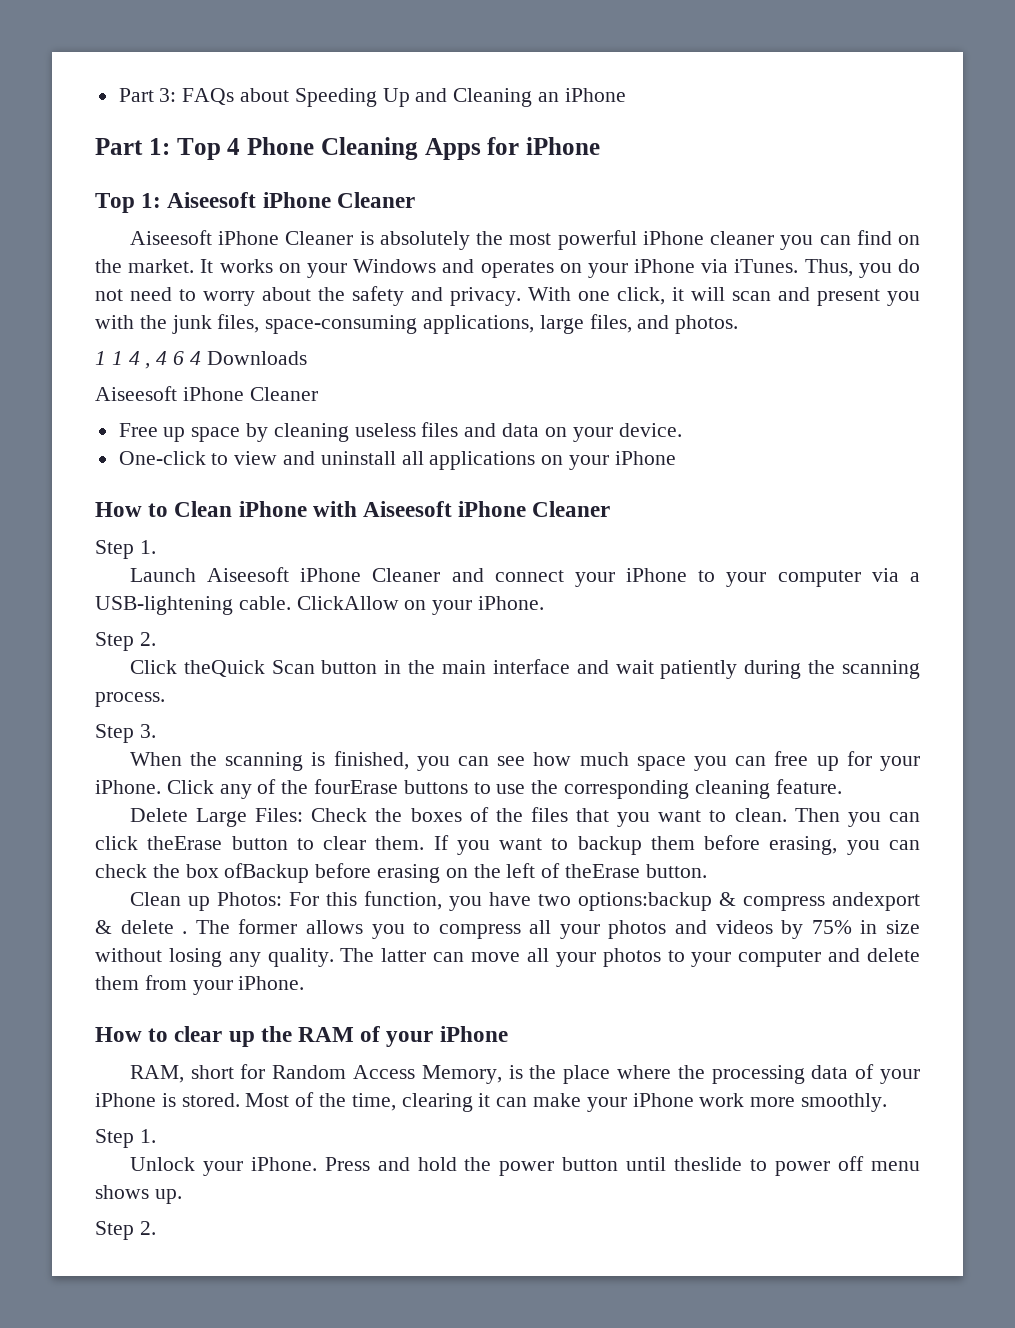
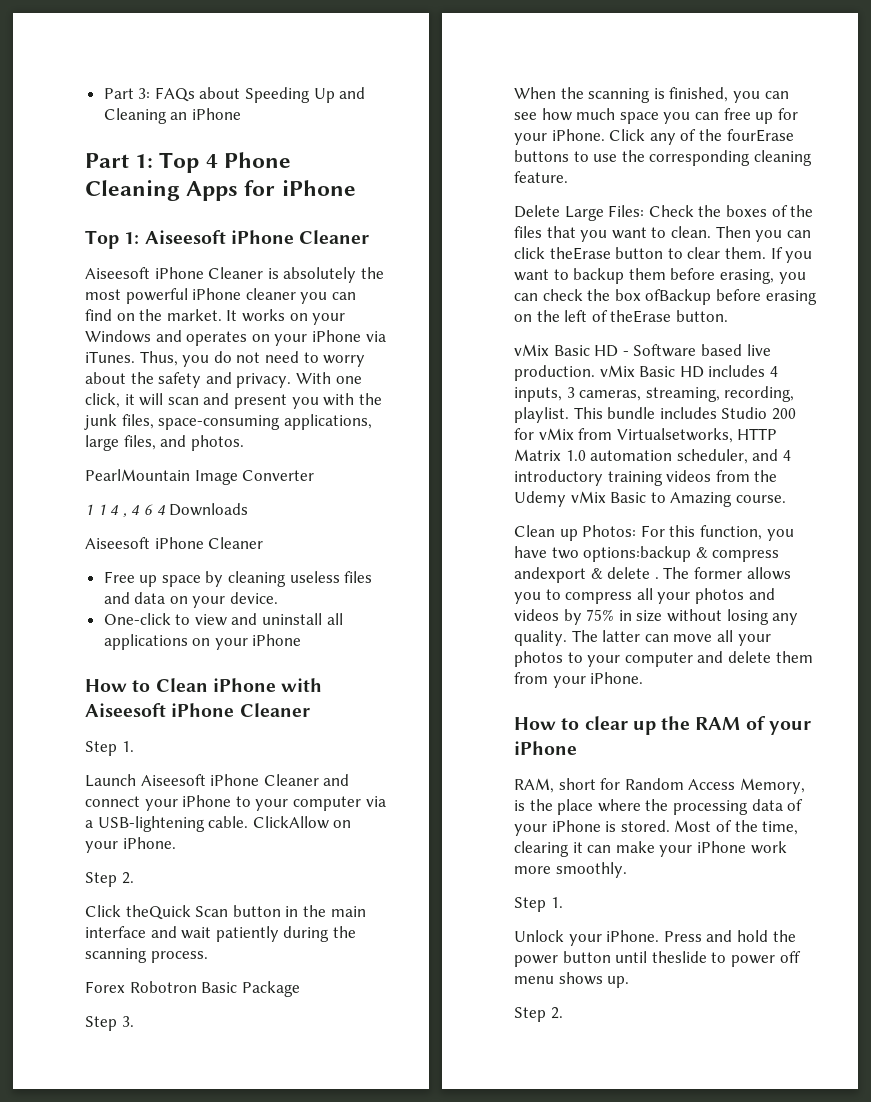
(739, 324) none -> [85,469,315,485] // PearlMountain Image Converter
(165, 699) none -> [85,981,300,997] // Forex Robotron Basic Package
(707, 871) none -> [514,344,771,357] [514,365,778,381] [514,386,795,402] [514,407,796,423] [514,428,778,443] [514,449,791,464] [514,470,778,486] [514,491,786,507] // vMix Basic HD - Software based live production. vMix Basic HD includes 4 inputs, 3 cameras, streaming, recording, playlist. This bundle includes Studio 200 for vMix from Virtualsetworks, HTTP Matrix 1.0 automation scheduler, and 4 introductory training videos from the Udemy vMix Basic to Amazing course.

